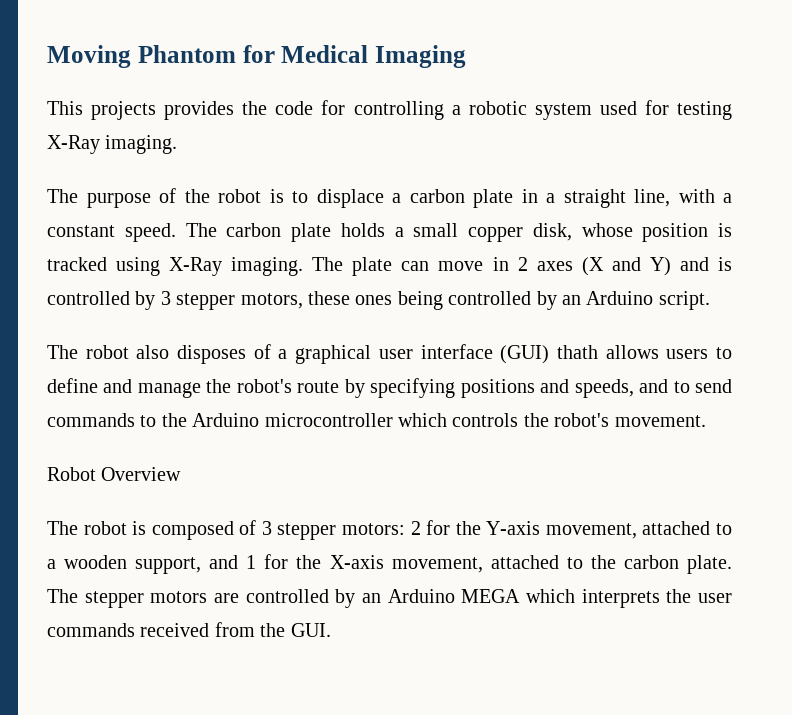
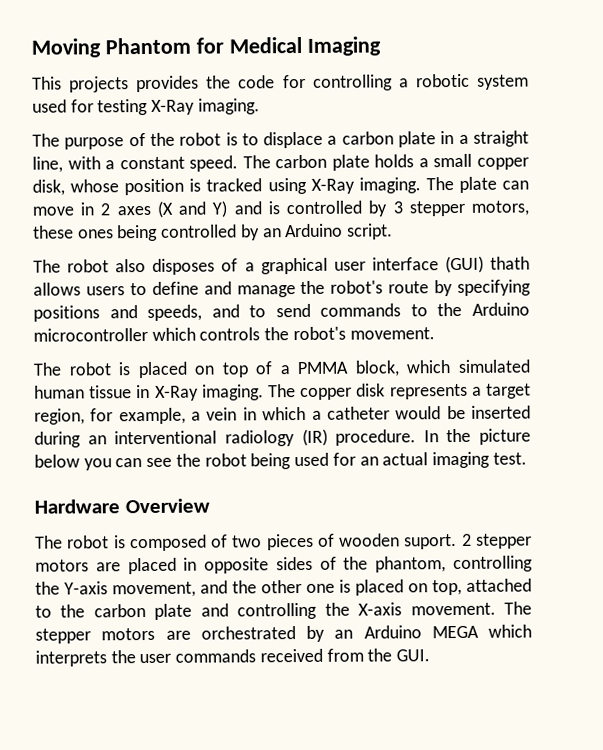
[47,467,96,481] Robot -> [33,359,530,379] [34,383,531,401] [34,405,532,425] [34,428,531,448] [34,451,527,471] [34,499,120,514] The robot is placed on top of a PMMA block, which simulated human tissue in X-Ray imaging. The copper disk represents a target region, for example, a vein in which a catheter would be inserted during an interventional radiology (IR) procedure. In the picture below you can see the robot being used for an actual imaging test. // Hardware
[261,520,732,540] [47,554,732,574] 3 stepper motors: 2 for the Y-axis movement, attached to a wooden support, and 1 for the X-axis movement, attached to the carbon plate. -> [232,533,532,551] [35,555,533,575] [35,578,532,598] [35,602,496,620] two pieces of wooden suport. 2 stepper motors are placed in opposite sides of the phantom, controlling the Y-axis movement, and the other one is placed on top, attached to the carbon plate and controlling the X-axis movement.
[245,589,329,603] controlled -> [200,626,296,640] orchestrated

